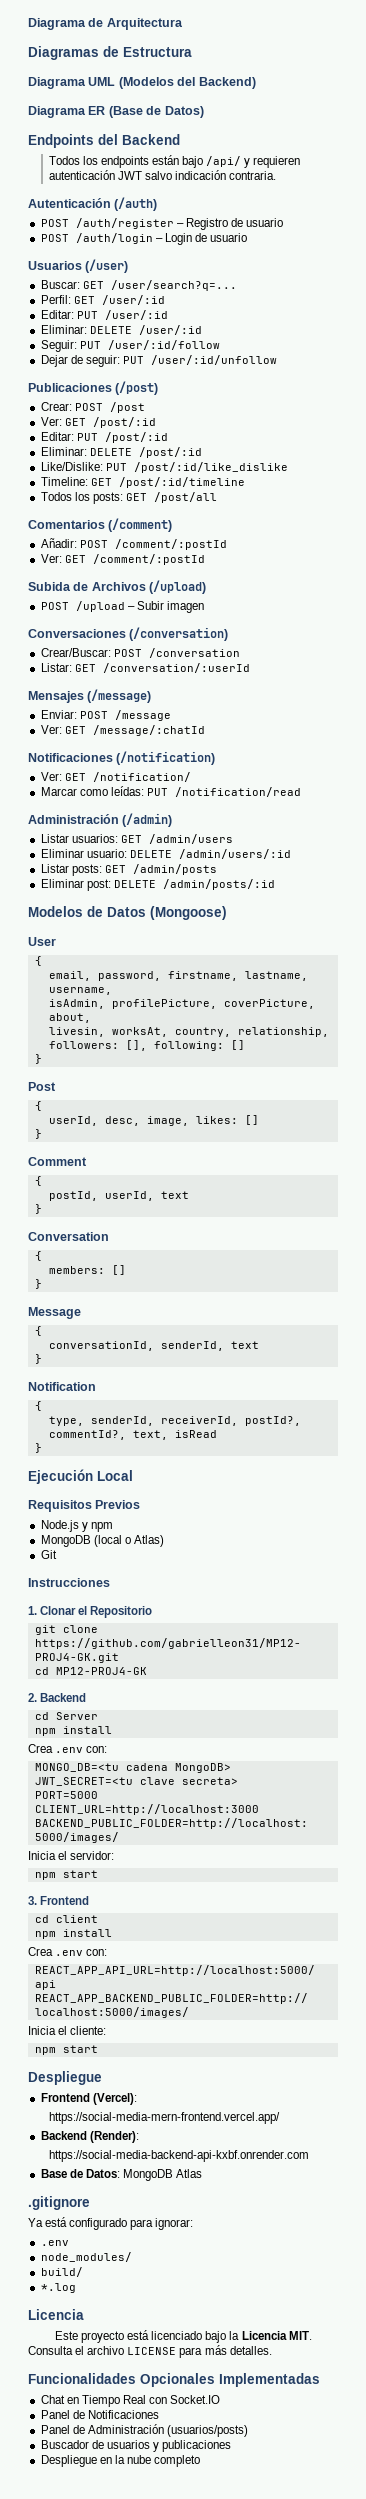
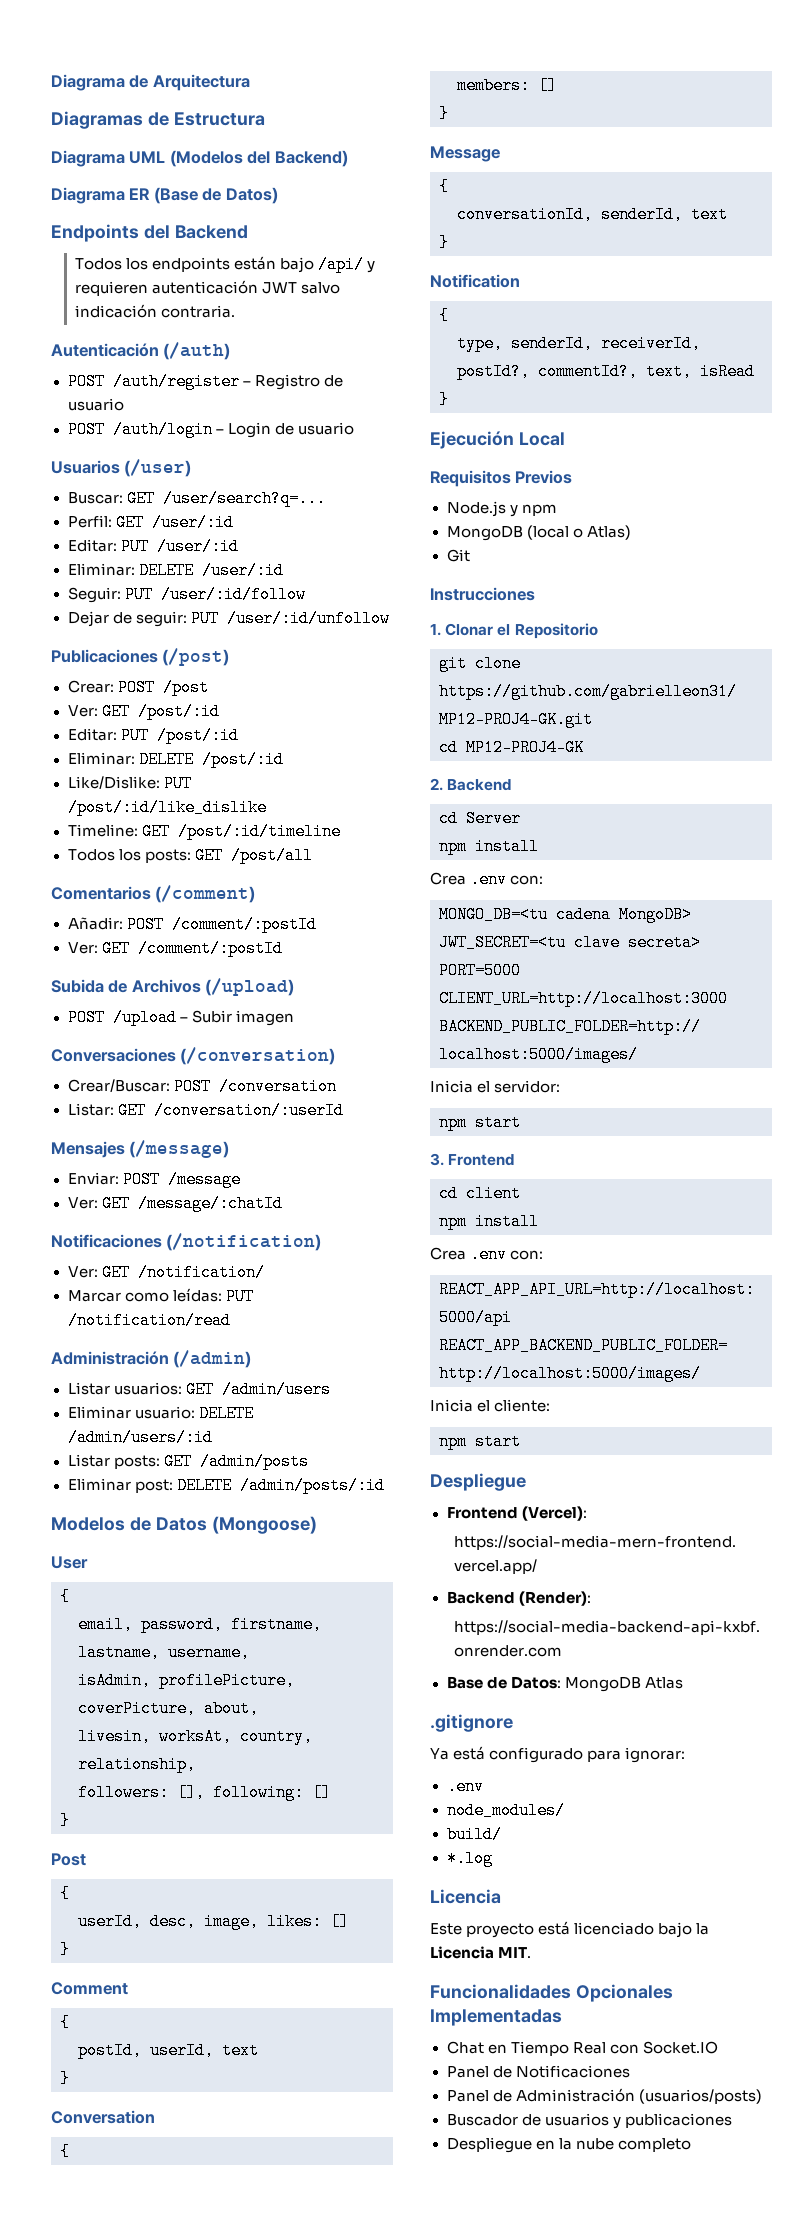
[28,2345,272,2358] Consulta el archivo LICENSE para más detalles. -> (532, 1952) none

